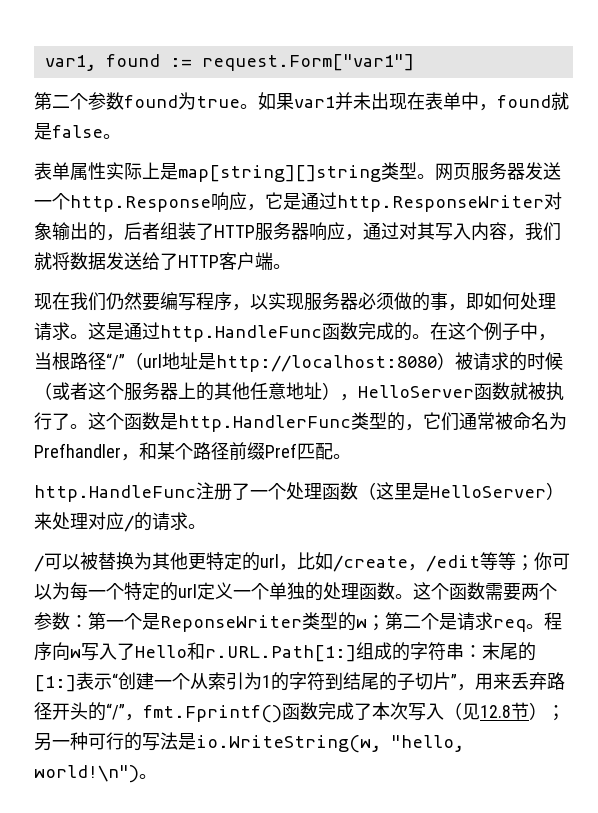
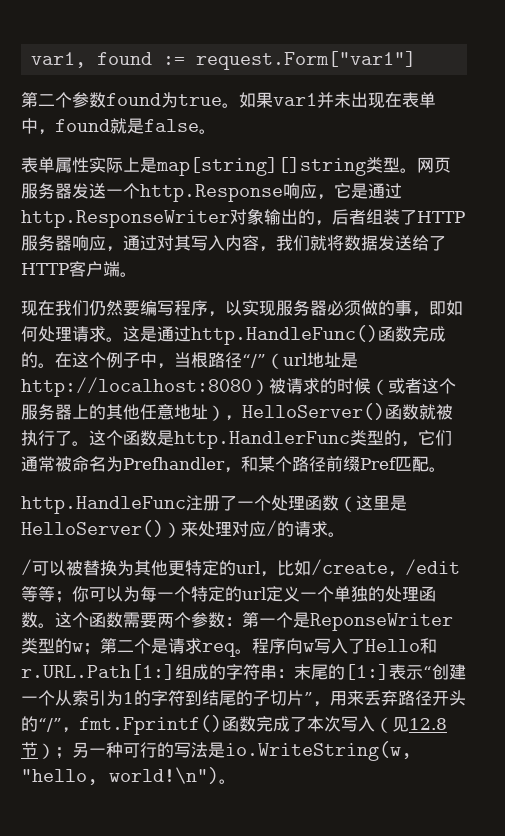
[160,325,322,342] http.HandleFunc -> [191,325,378,345] http.HandleFunc()
[358,385,474,398] HelloServer -> [242,403,385,420] HelloServer()
[430,485,546,498] HelloServer -> [21,520,164,537] HelloServer()

